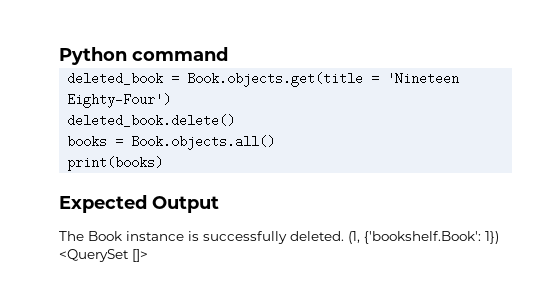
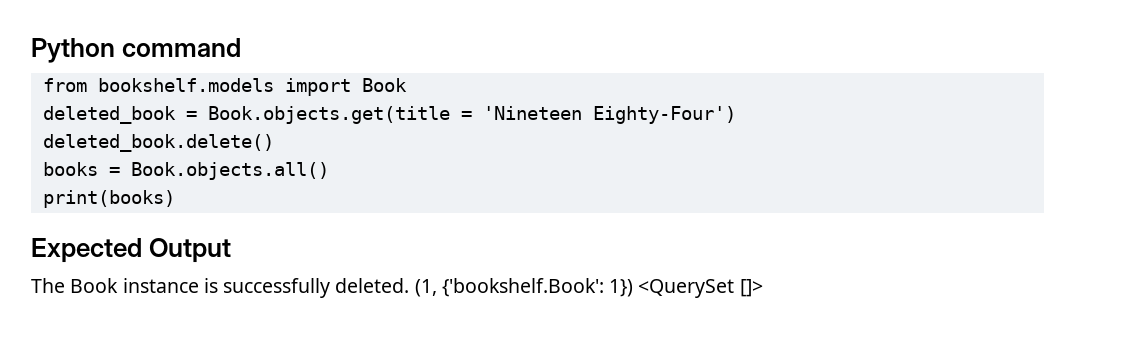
(228, 54) none -> [42,78,407,96] // from bookshelf.models import Book

